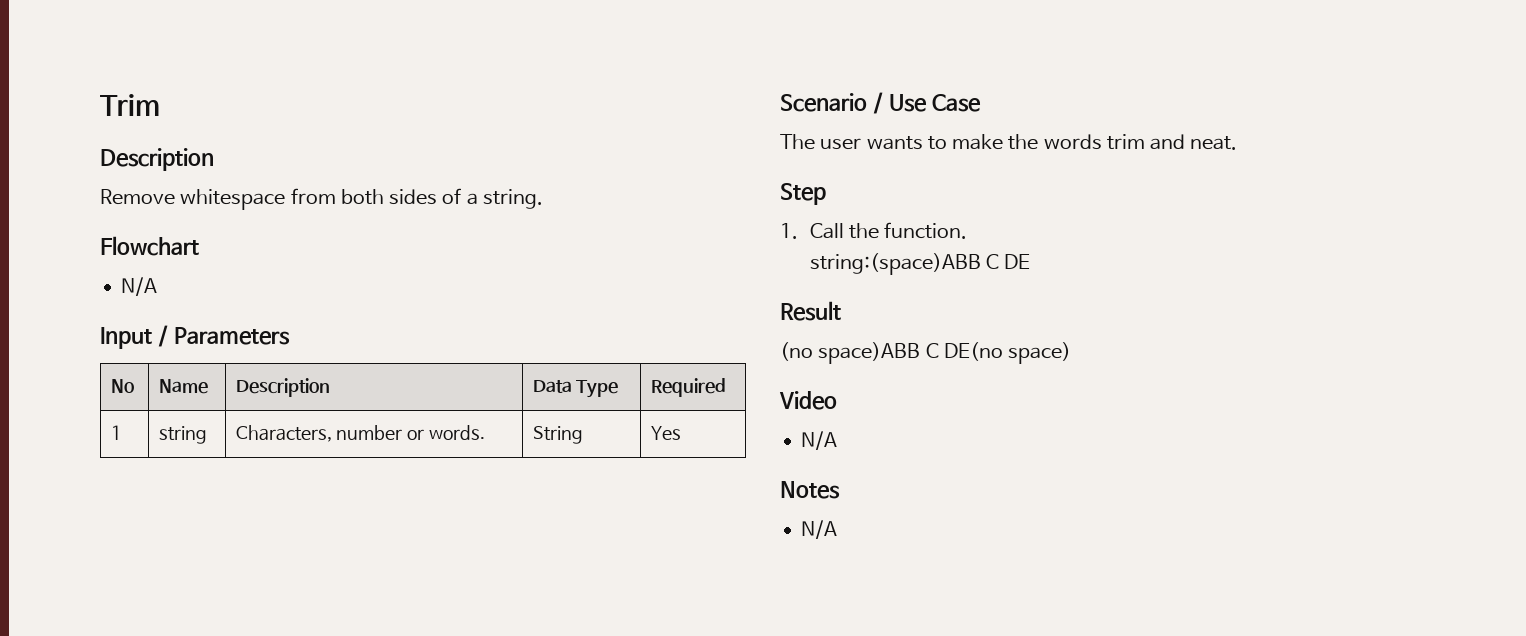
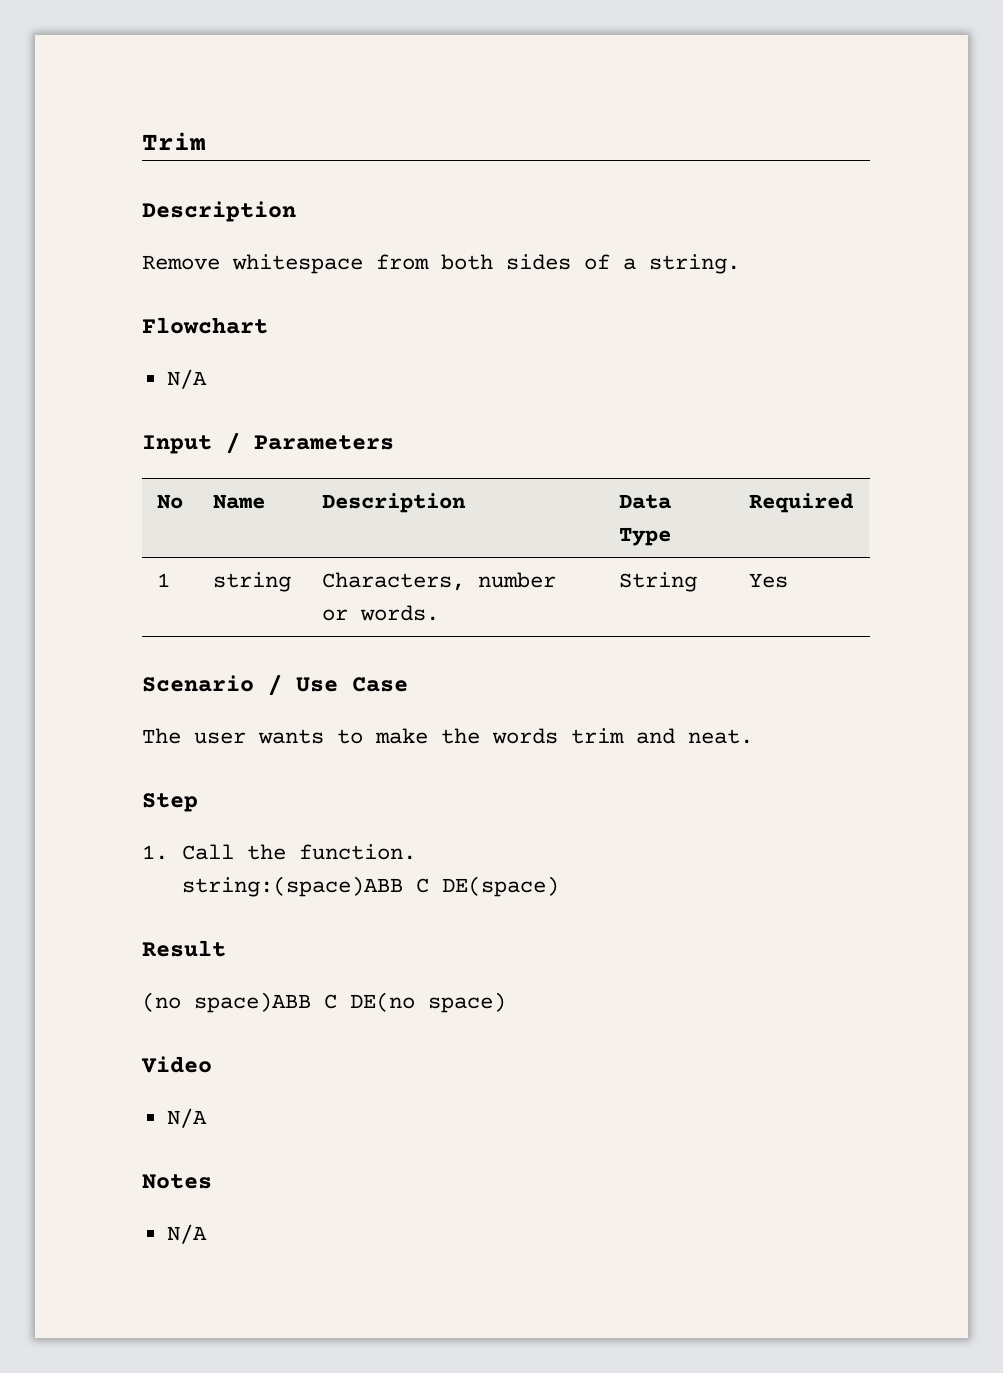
[1004,254,1031,269] DE -> [441,876,559,897] DE(space)

